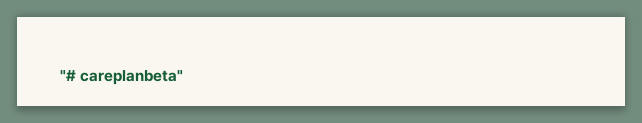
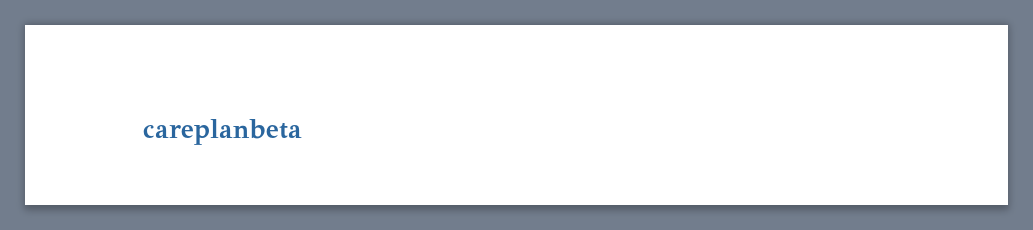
[60,70,184,85] "# careplanbeta" -> [143,119,302,145] careplanbeta

